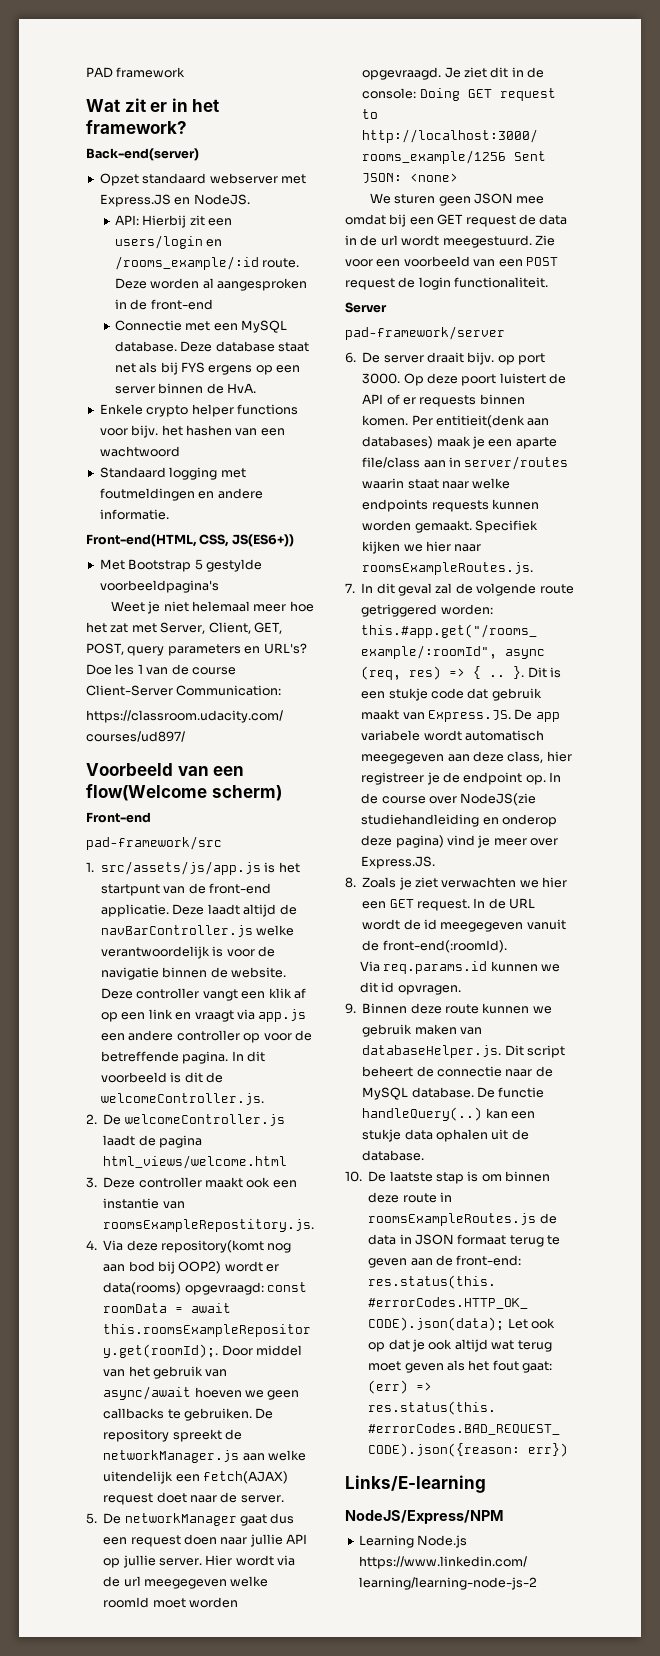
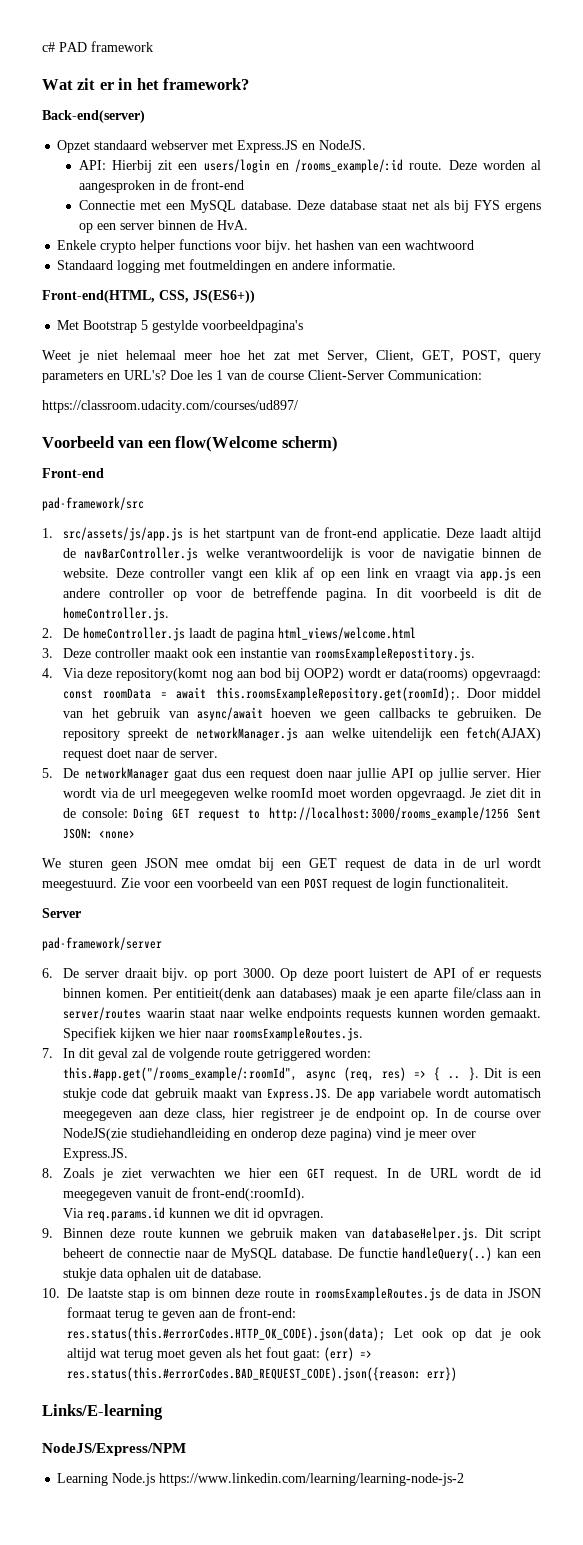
(86, 72) none -> [42,42,55,52] c#
[101,1093,265,1105] welcomeController.js. -> [63,607,170,621] homeController.js.
[124,1114,285,1126] welcomeController.js -> [83,627,186,641] homeController.js

